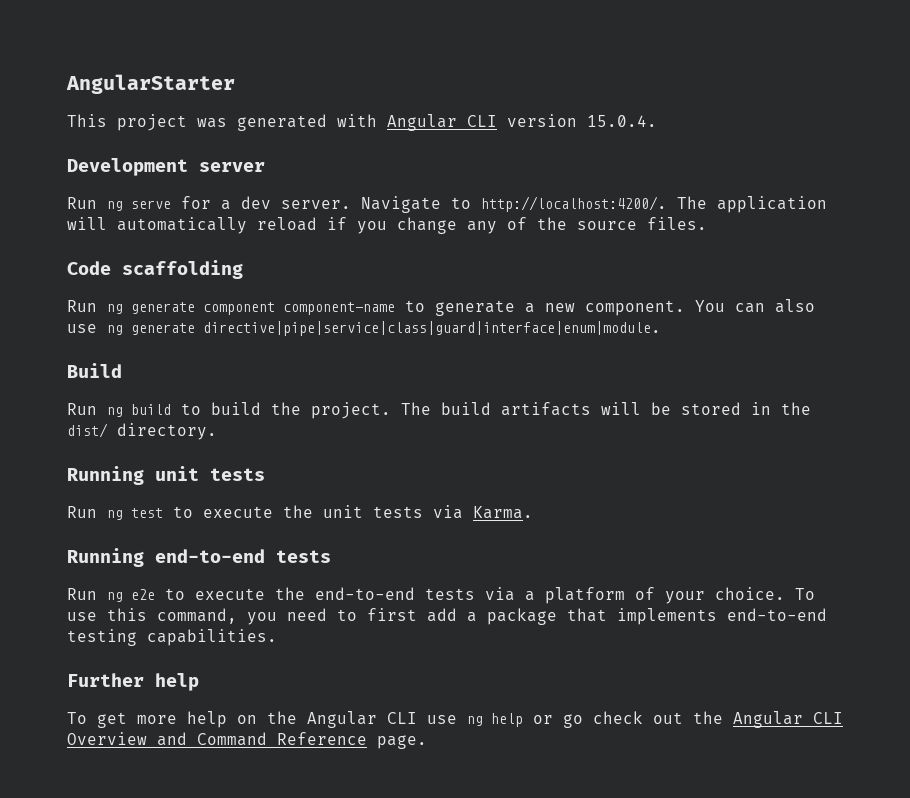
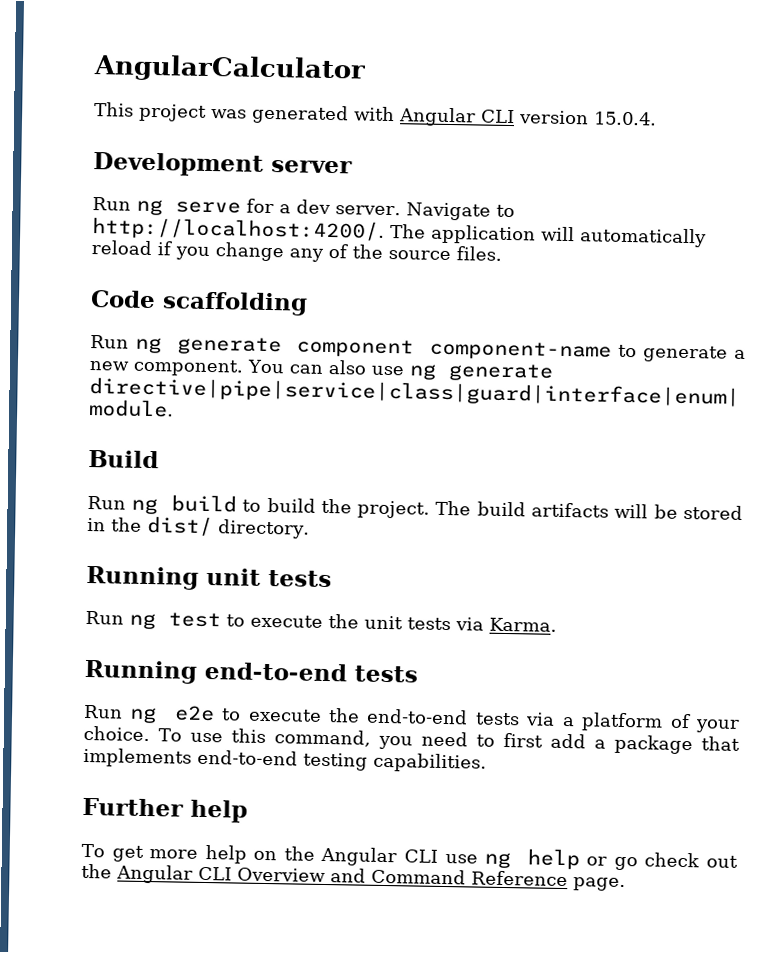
[66,74,235,94] AngularStarter -> [93,54,366,84] AngularCalculator

